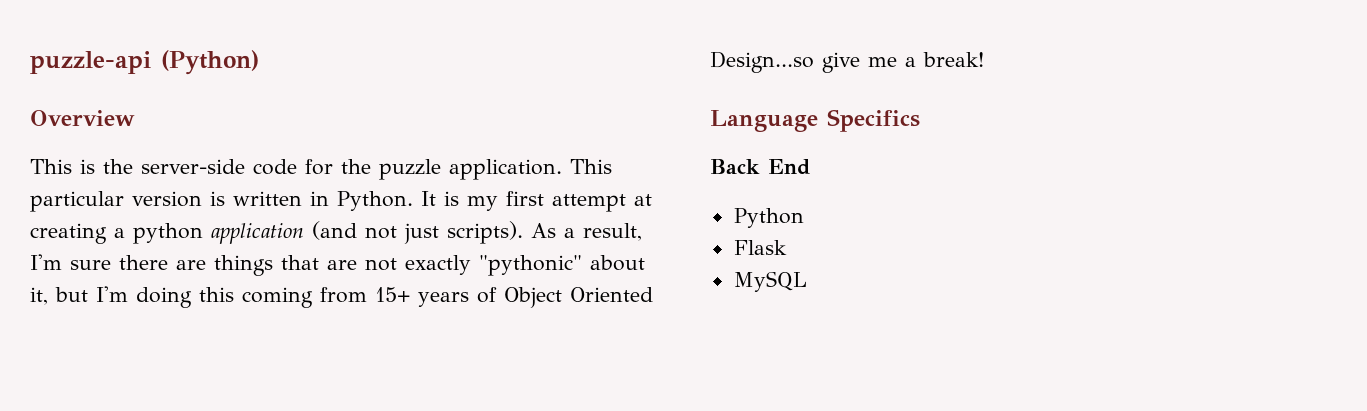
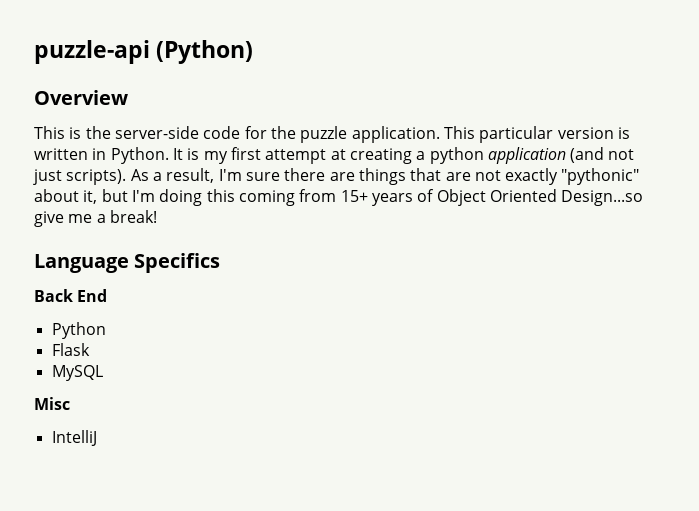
(807, 281) none -> [34,397,70,410] [51,430,97,446] // Misc // IntelliJ

